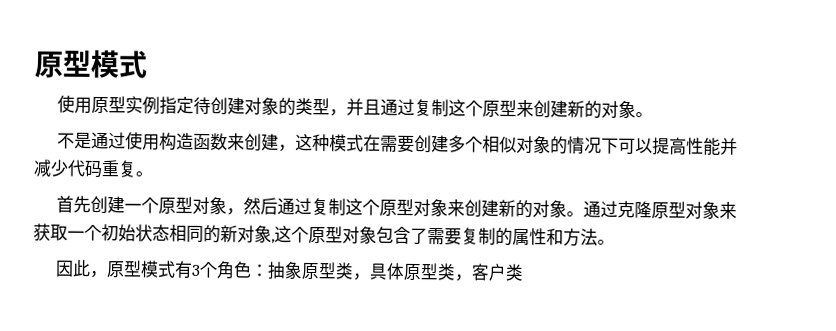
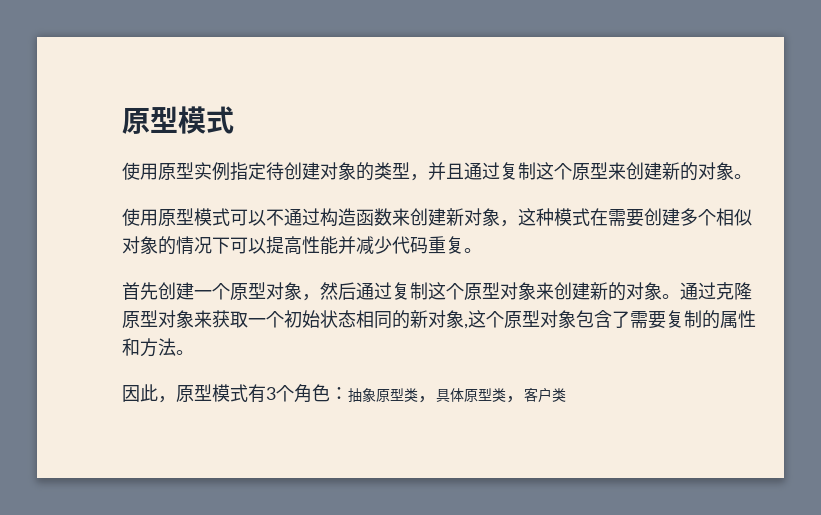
[56,131,160,151] 不是通过使用 -> [122,208,320,226] 使用原型模式可以不通过
(279, 142) none -> [446,208,500,226] 新对象

